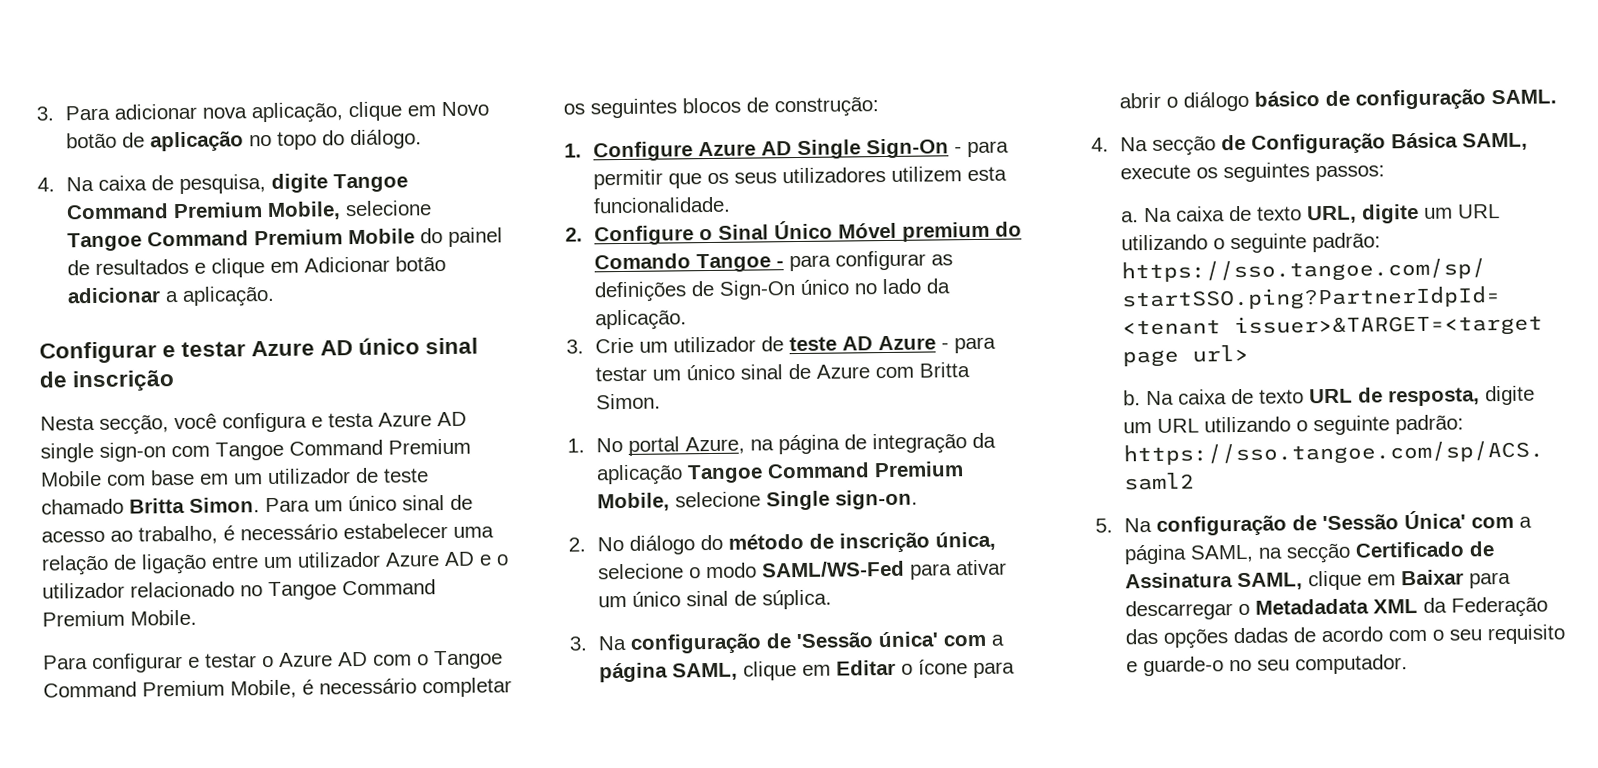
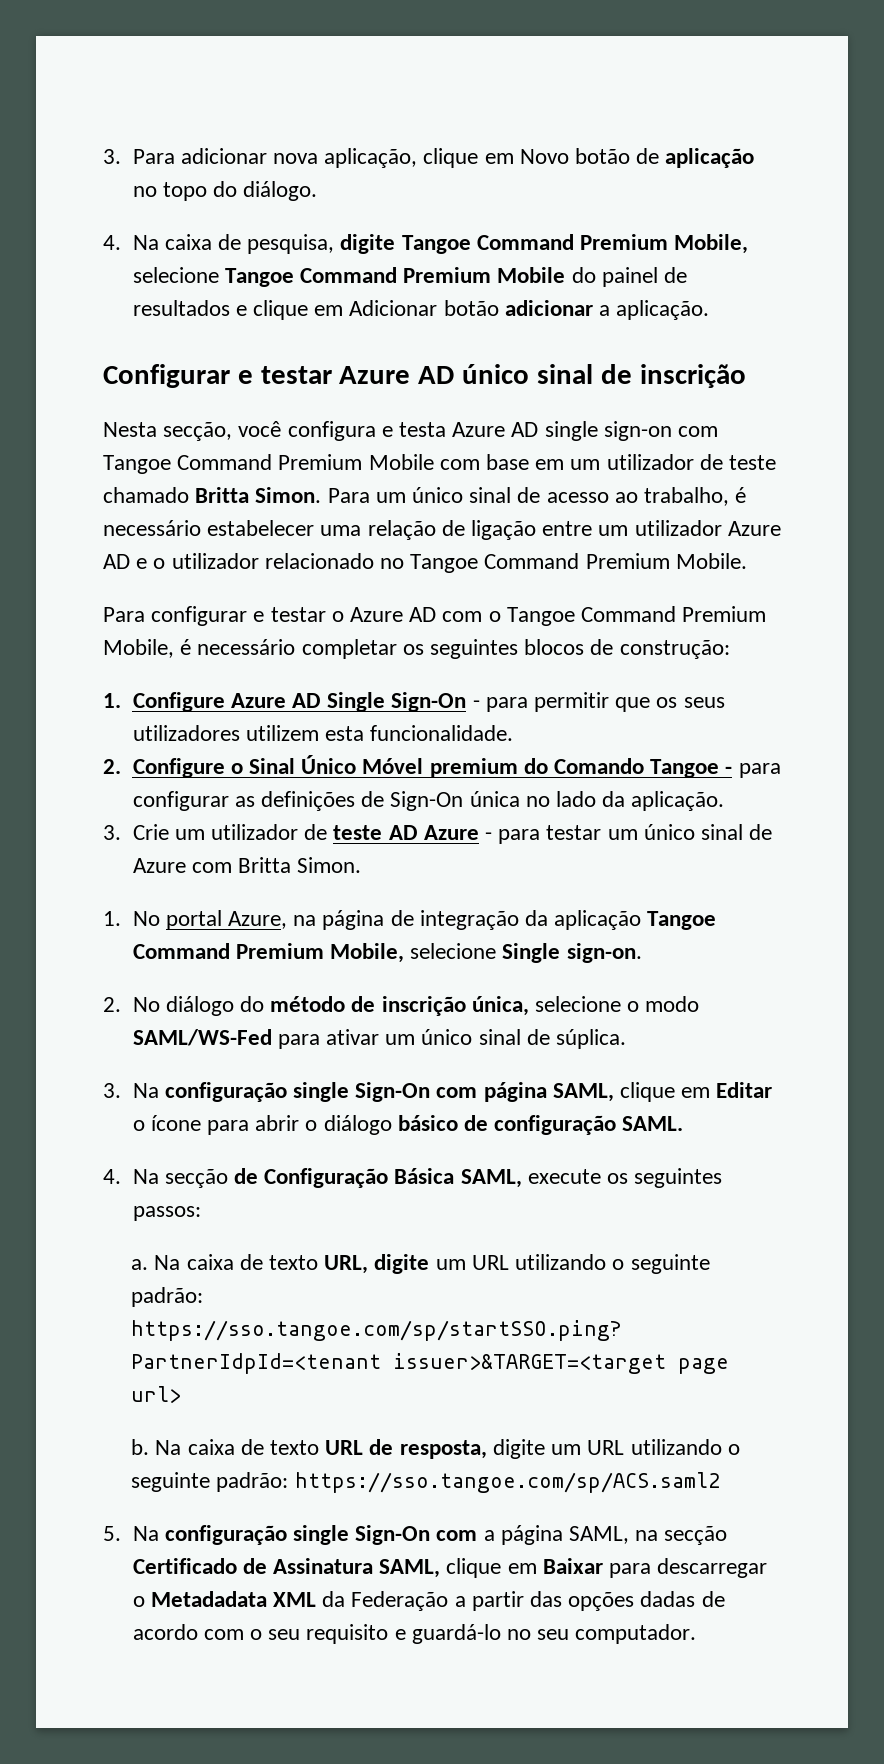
[799,279,849,295] único -> [469,791,520,807] única
[765,631,1004,649] de 'Sessão única' com a -> [292,1082,478,1102] single Sign-On com
[1291,510,1466,531] de 'Sessão Única' -> [292,1525,431,1545] single Sign-On
(1548, 607) none -> [454,1591,524,1611] a partir
[1142,656,1224,677] guarde-o -> [411,1624,501,1644] guardá-lo

